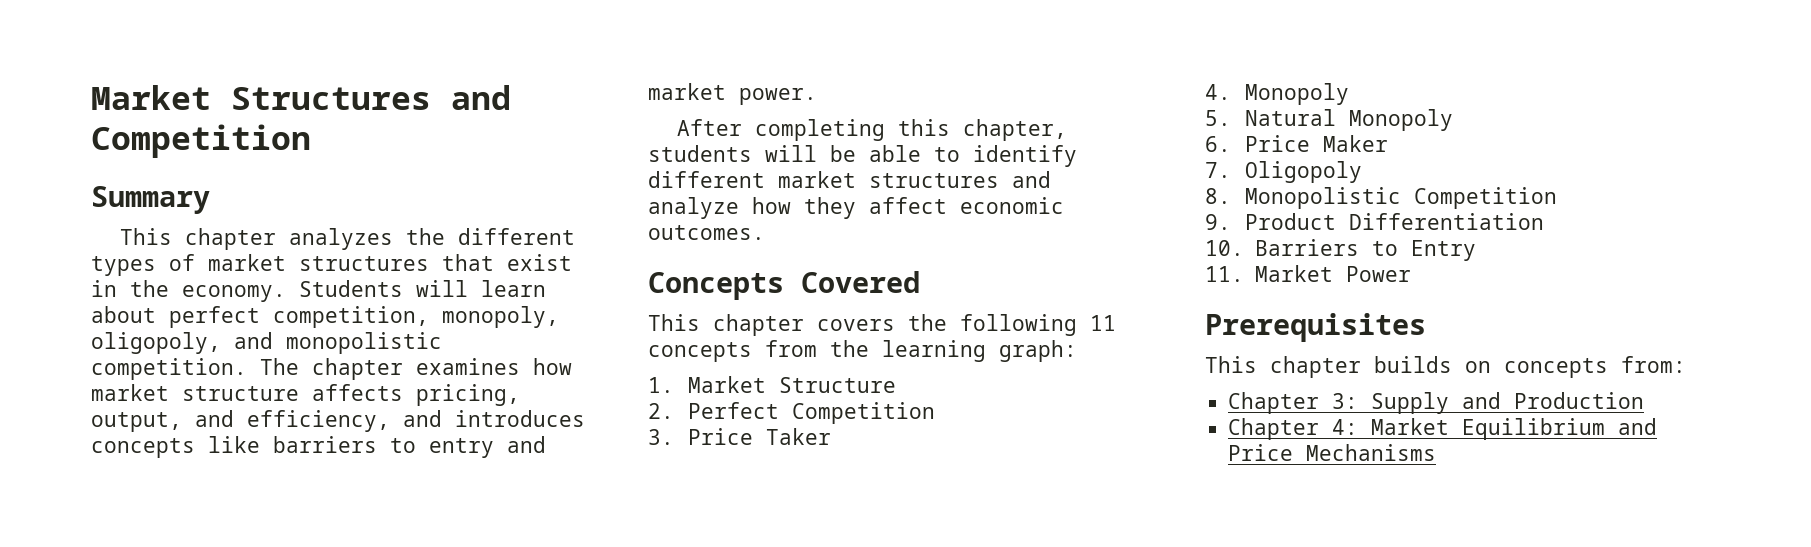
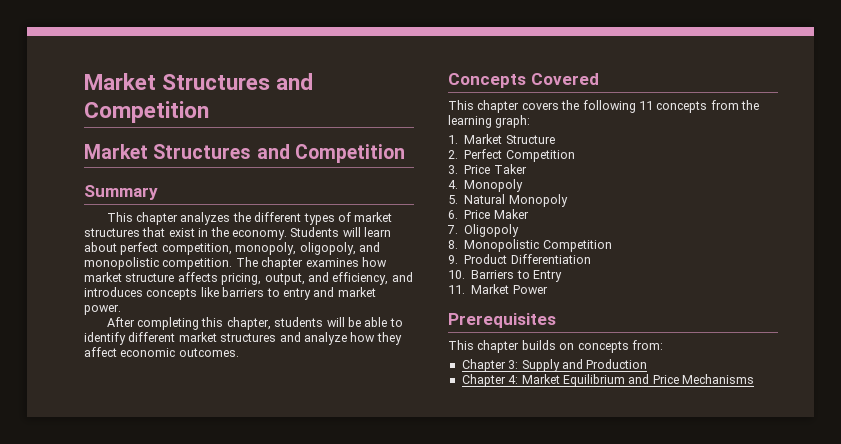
[91,85,511,110] [91,124,311,158] Market Structures and Competition -> [84,73,314,90] [84,101,209,123] [84,144,405,163] Market Structures and Competition // Market Structures and Competition

